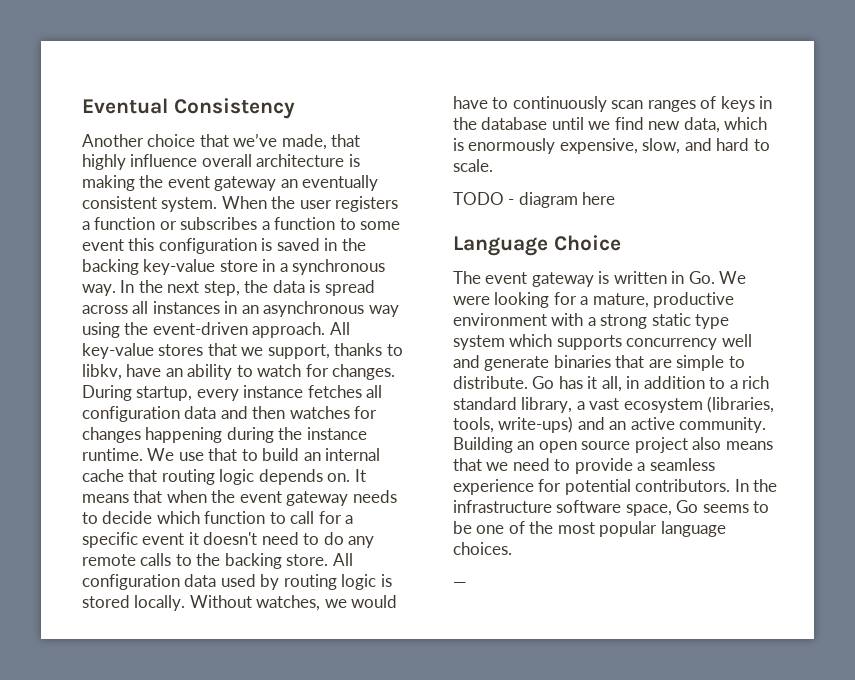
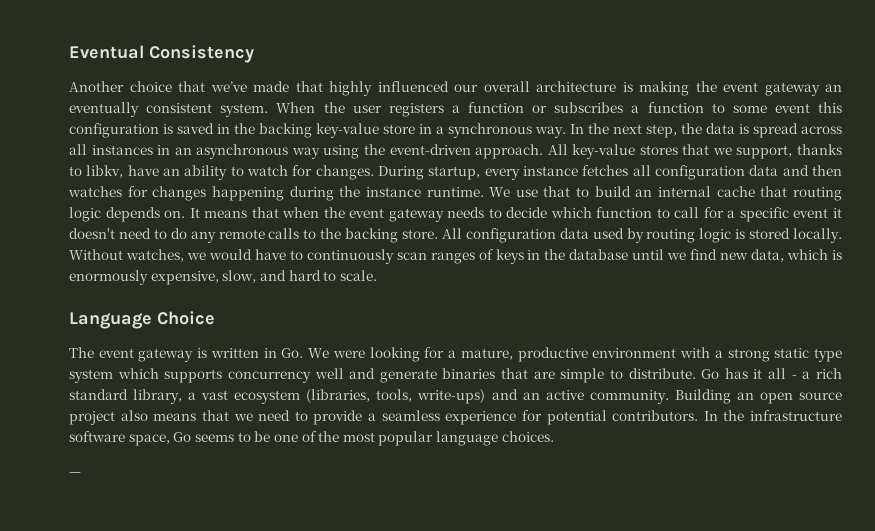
[281,134,327,150] made, -> [253,81,289,92] made
[130,154,198,167] influence -> [377,81,478,92] influenced our
[453,192,616,208] // TODO - diagram here -> (377, 275) none
[601,376,726,392] all, in addition to -> [768,368,797,379] all -

